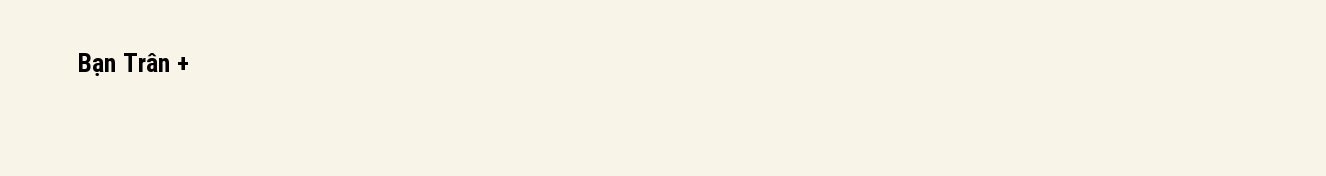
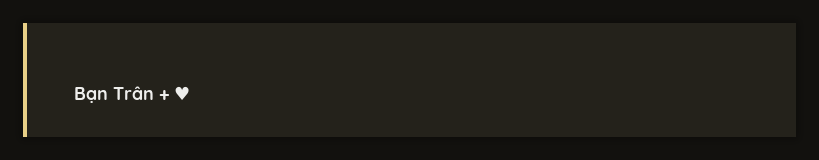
(189, 64) none -> [174,86,190,100] ♥

